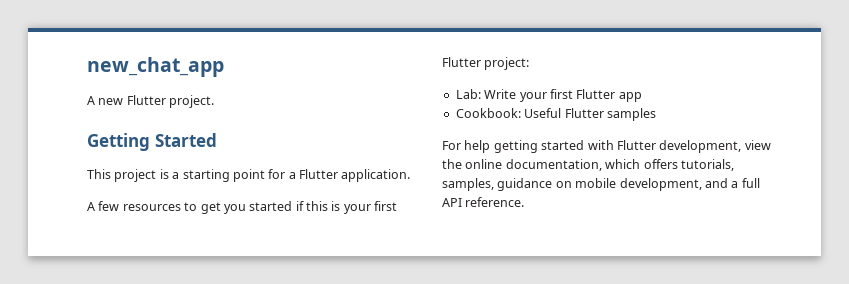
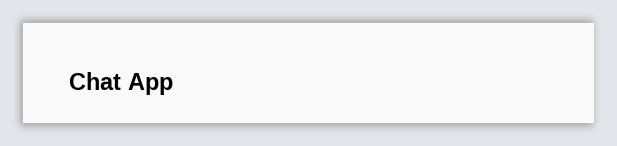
[87,57,224,77] [87,95,215,108] [87,133,217,151] [87,169,411,182] [87,201,398,214] [442,57,530,70] [455,89,642,102] [455,108,656,121] [442,140,771,153] [442,159,734,171] [442,178,760,191] [442,197,525,207] new_chat_app // A new Flutter project. // Getting Started // This project is a starting point for a Flutter application. // A few resources to get you started if this is your first Flutter project: // Lab: Write your first Flutter app // Cookbook: Useful Flutter samples // For help getting started with Flutter development, view the online documentation, which offers tutorials, samples, guidance on mobile development, and a full API reference. -> [69,72,173,95] Chat App

